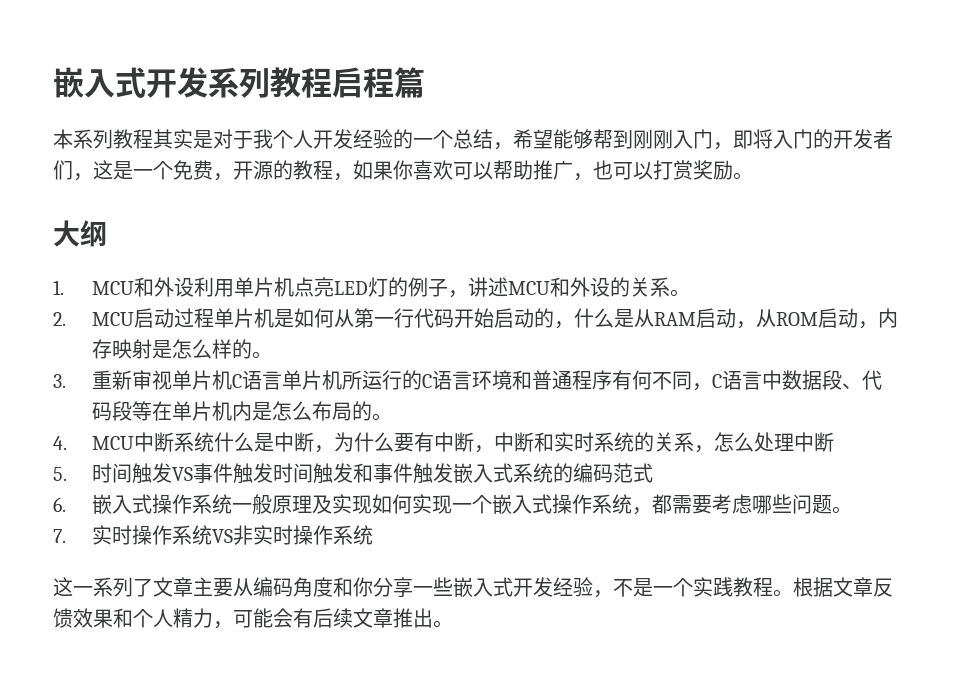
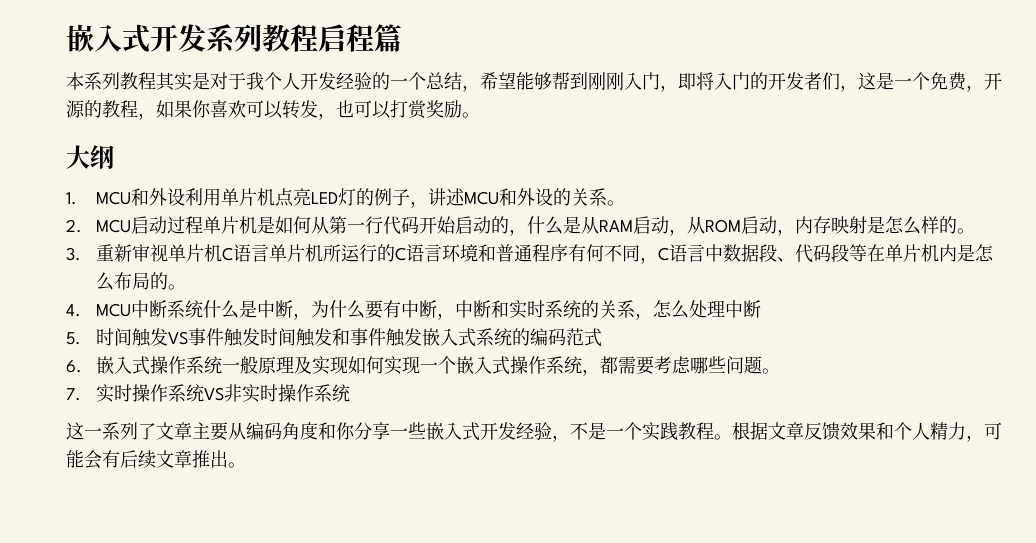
[493,160,573,180] 帮助推广 -> [282,100,318,119] 转发

